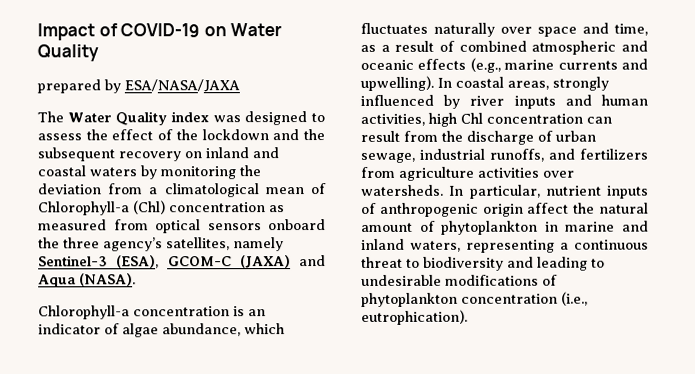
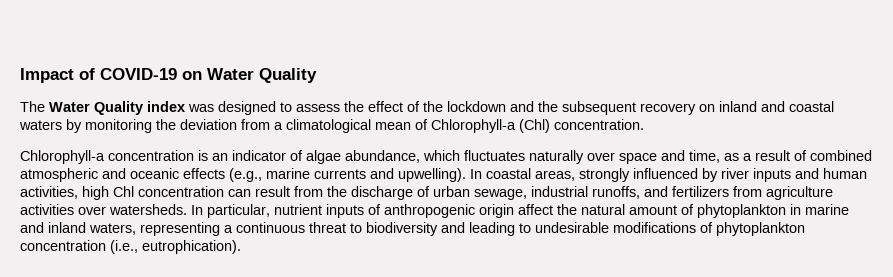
[37,79,240,94] // prepared by ESA/NASA/JAXA -> (317, 75) none
[169,202,285,213] [38,219,326,234] [38,237,284,252] [38,255,326,269] [38,273,136,288] concentration as measured from optical sensors onboard the three agency’s satellites, namely Sentinel-3 (ESA), GCOM-C (JAXA) and Aqua (NASA). -> [554,119,644,130] concentration.

